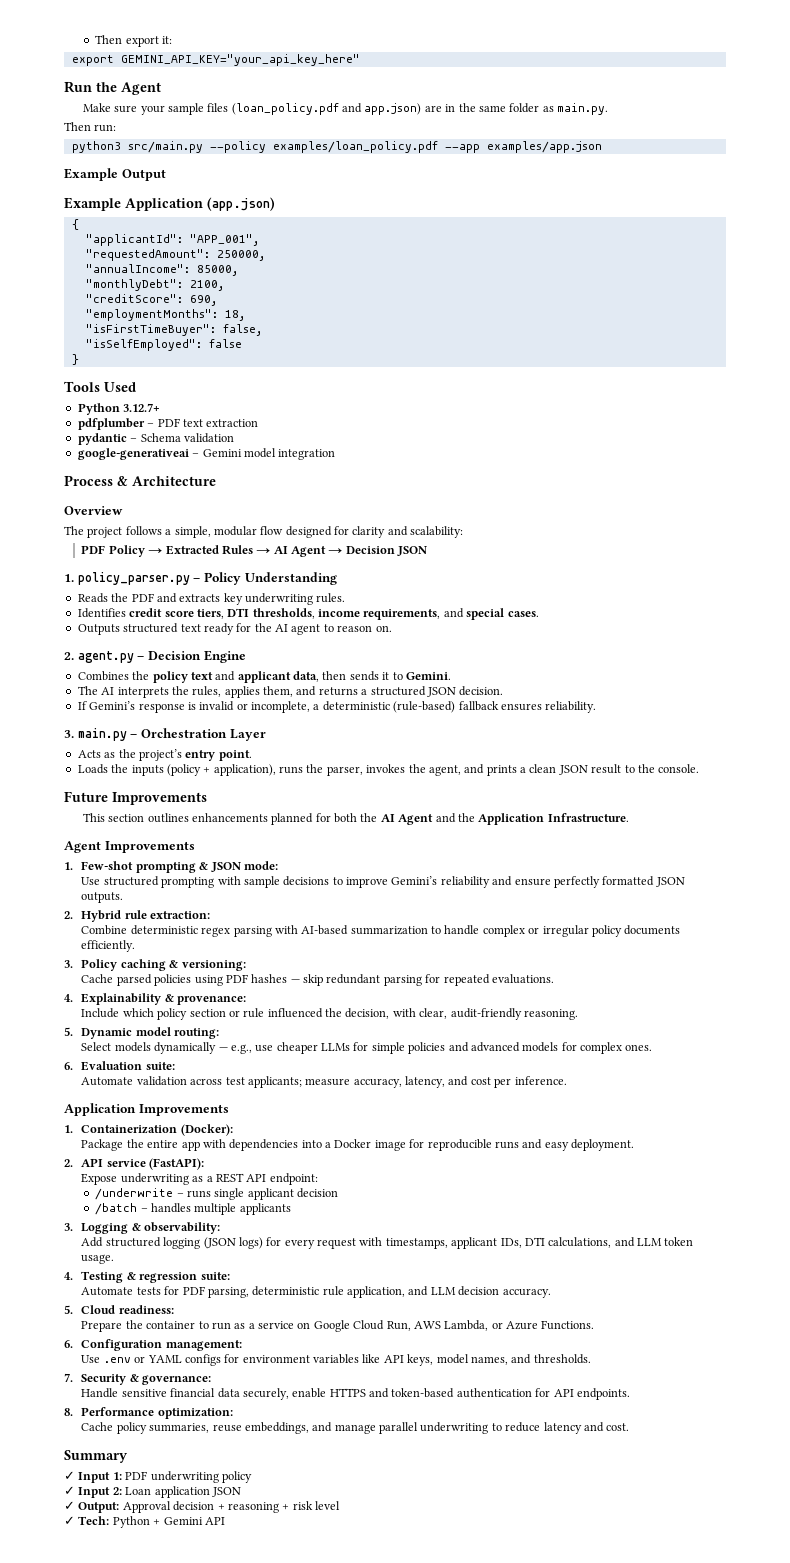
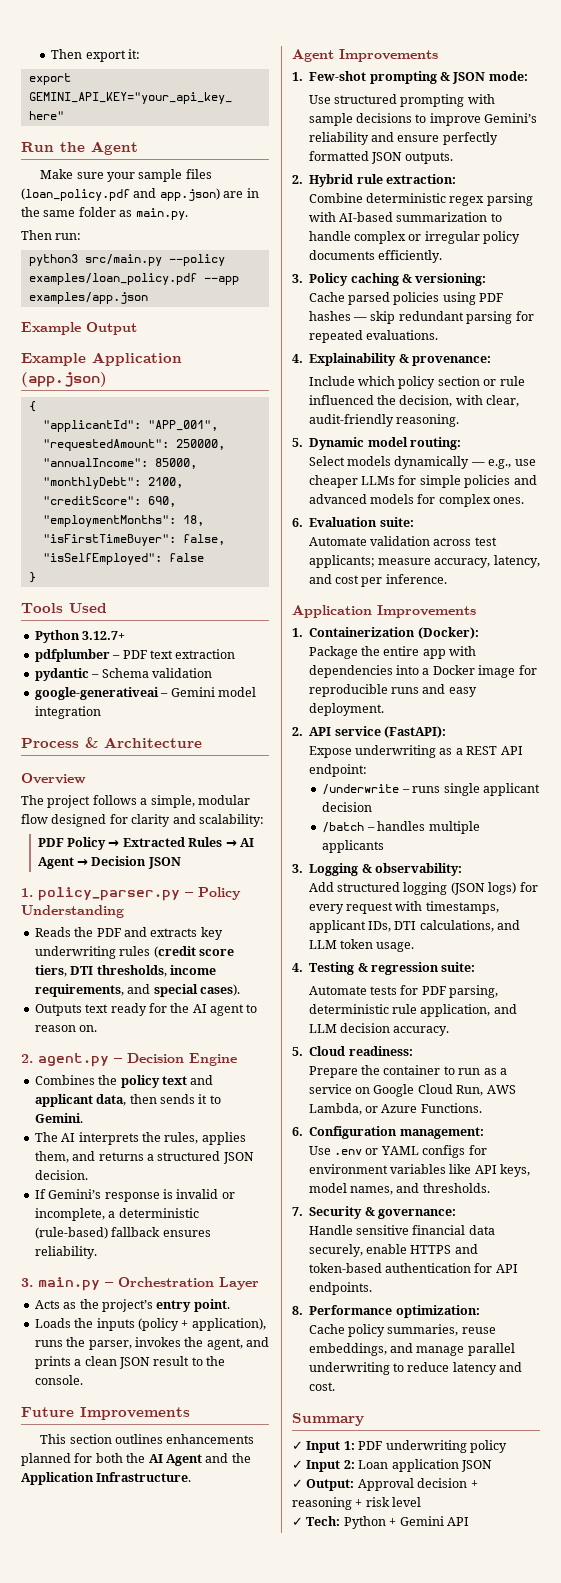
[316,593,346,603] [77,608,163,618] rules. // Identifies credit -> [119,946,196,958] rules (credit
[507,611,539,617] cases. -> [199,984,240,996] cases).
[123,623,179,633] structured -> (82, 1010) none

